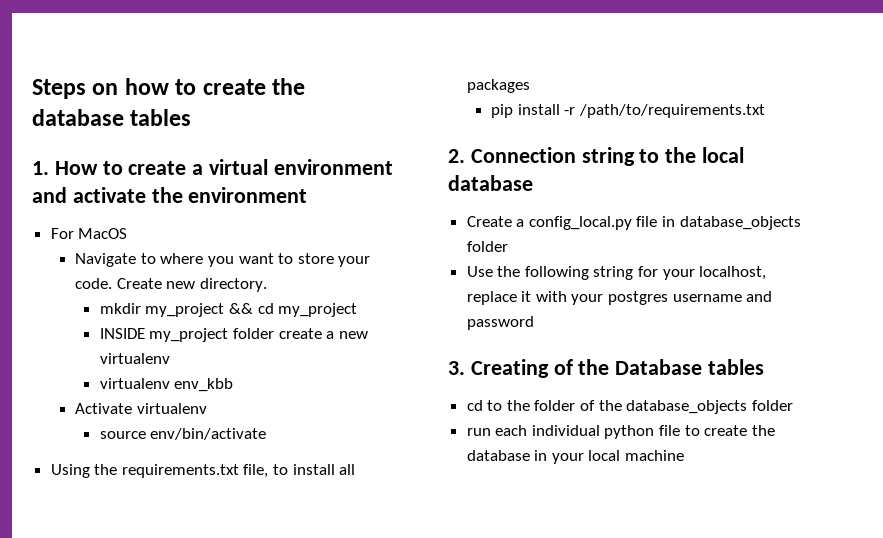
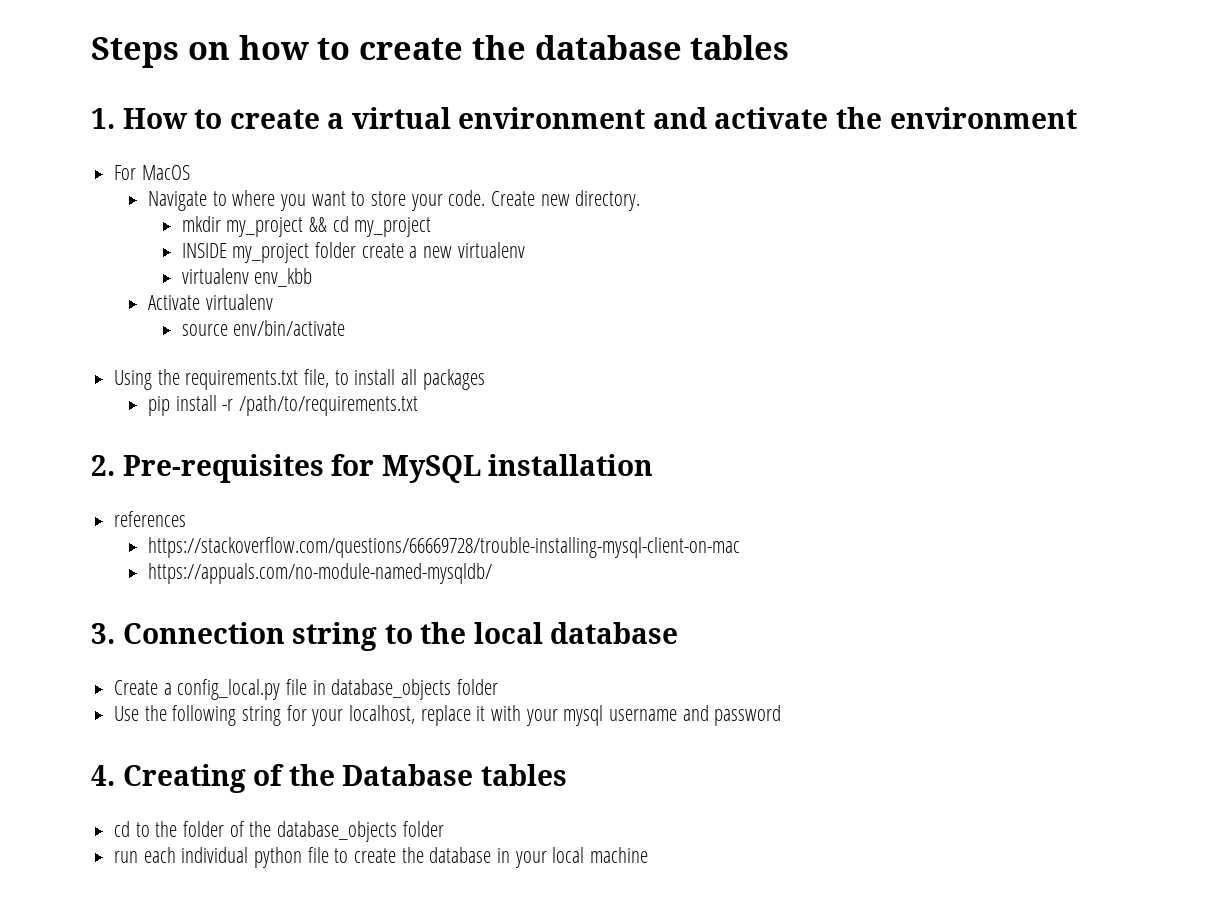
(465, 156) none -> [122,454,654,483] [114,511,187,527] [147,537,740,558] [147,563,492,584] [91,623,115,644] Pre-requisites for MySQL installation // references // https://stackoverflow.com/questions/66669728/trouble-installing-mysql-client-on-mac // https://appuals.com/no-module-named-mysqldb/ // 3.
[608,291,669,305] postgres -> [563,705,604,726] mysql
[448,361,465,375] 3. -> [91,765,115,786] 4.

